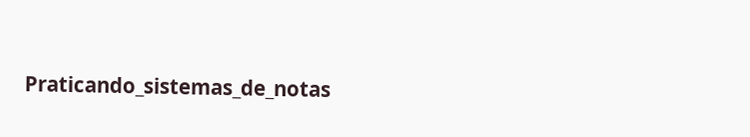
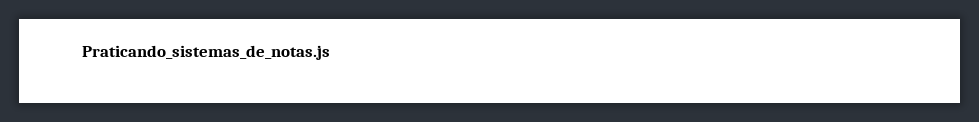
[24,75,331,102] Praticando_sistemas_de_notas -> [82,45,330,60] Praticando_sistemas_de_notas.js

